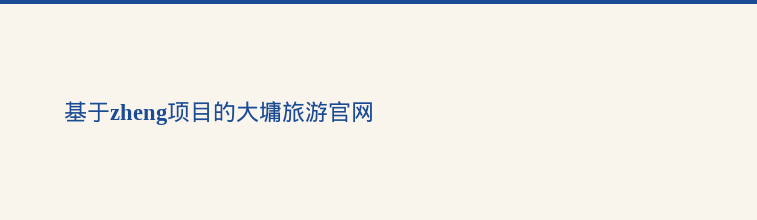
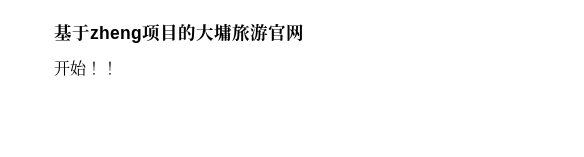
(374, 112) none -> [54,60,118,76] // 开始！！

